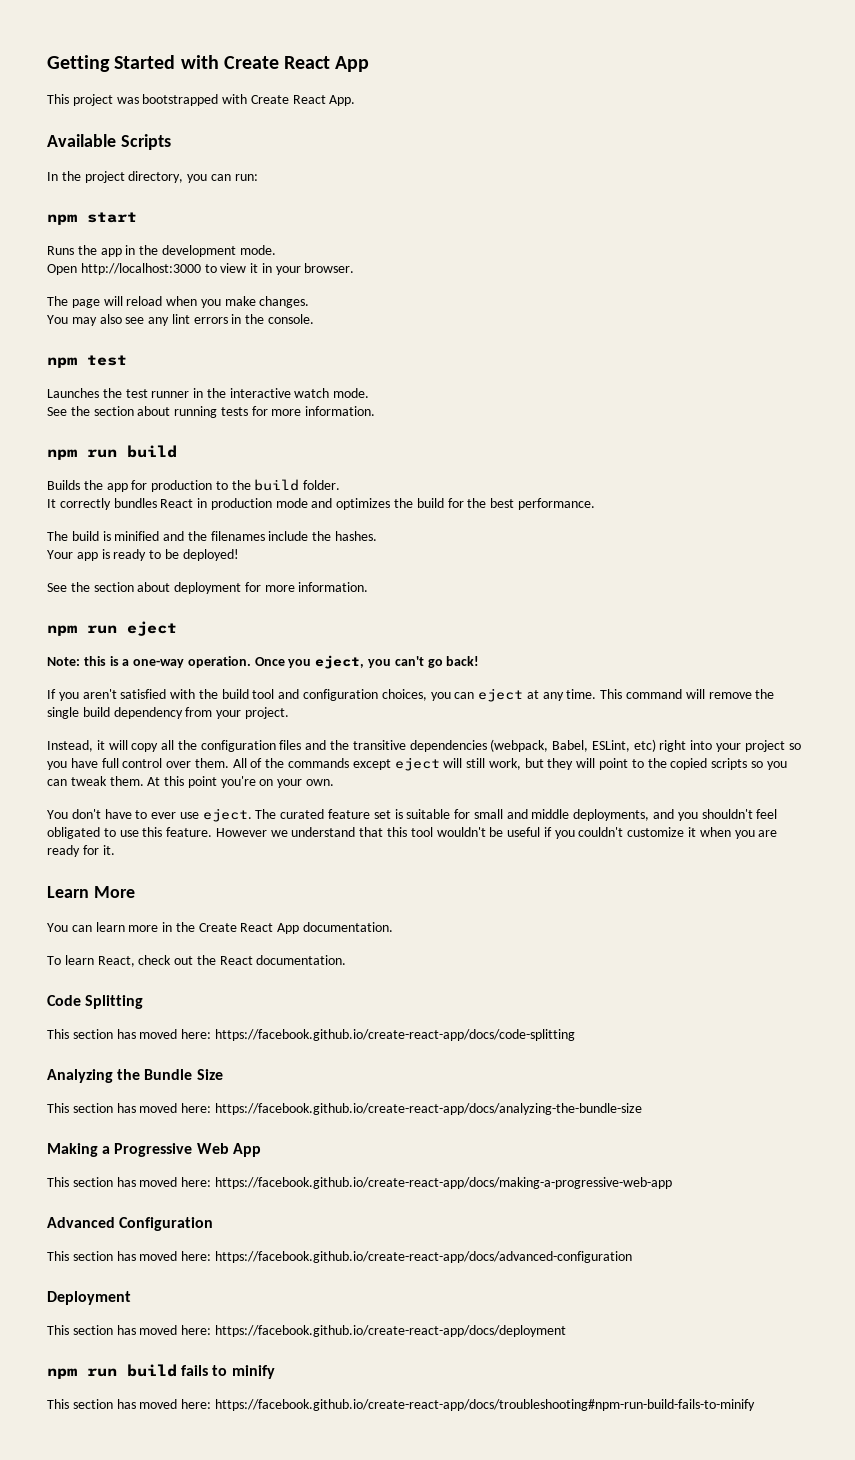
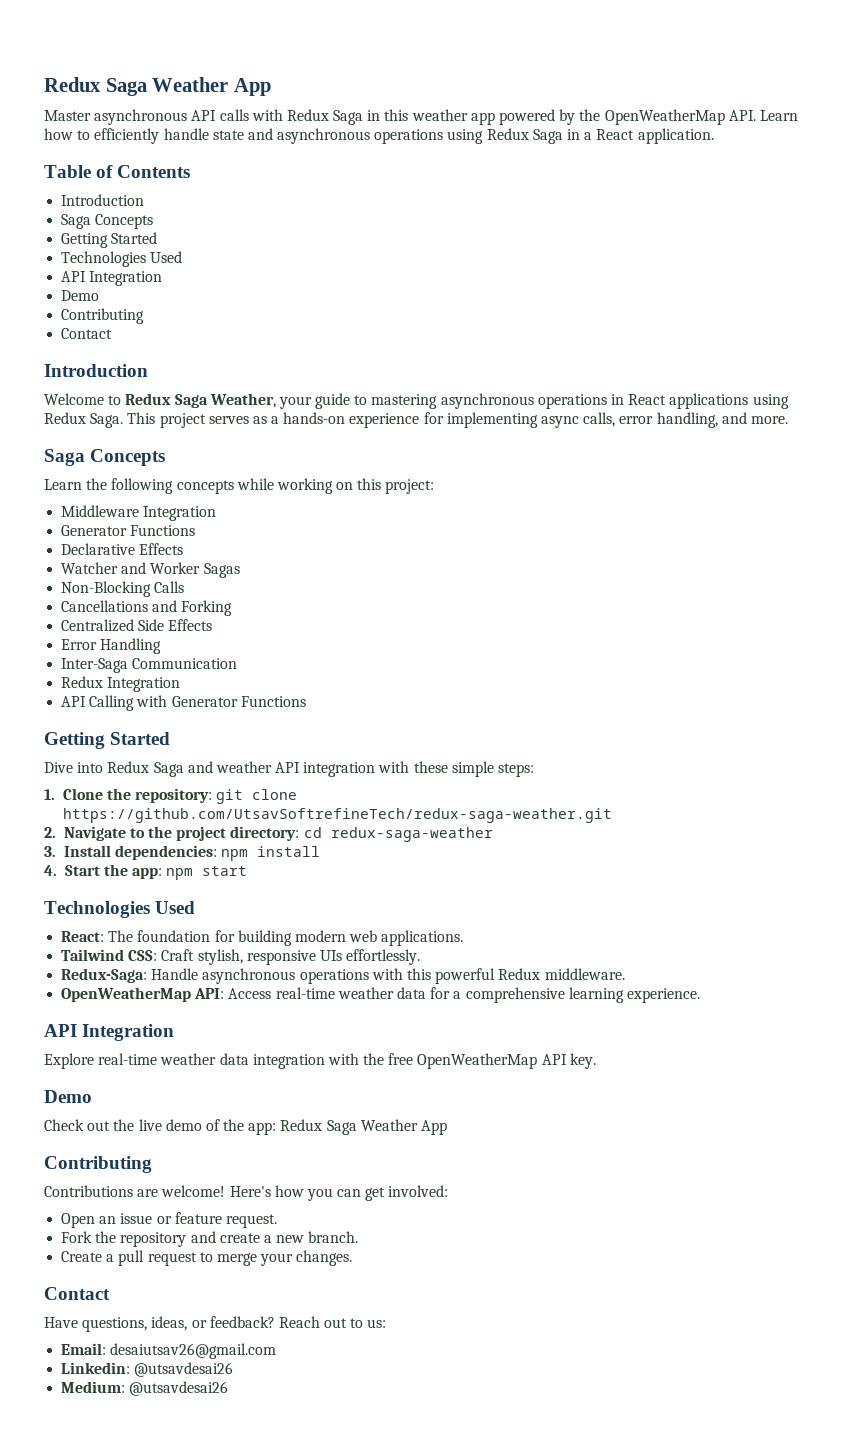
[47,55,370,72] [47,94,356,106] [47,134,171,150] [47,171,258,183] [47,212,137,225] [47,245,276,257] [47,263,355,275] [47,296,310,308] [47,314,315,326] [47,355,127,368] [47,388,370,398] [47,406,376,418] [47,445,177,460] [47,479,341,492] [47,498,595,510] [47,531,378,541] [47,549,239,561] [47,582,369,594] [47,621,177,636] [47,655,480,669] [47,688,775,702] [47,707,289,719] [47,739,801,752] [47,757,787,771] [47,776,335,788] [47,808,778,822] [47,827,778,839] [47,845,115,857] [47,886,135,898] [47,922,394,934] [47,955,347,967] [47,995,144,1009] [47,1029,575,1041] [47,1069,223,1083] [47,1103,642,1115] [47,1143,261,1157] [47,1177,672,1189] [47,1217,214,1231] [47,1251,632,1263] [47,1291,131,1305] [47,1325,566,1337] [47,1364,275,1379] [47,1399,755,1411] Getting Started with Create React App // This project was bootstrapped with Create React App. // Available Scripts // In the project directory, you can run: // npm start // Runs the app in the development mode. // Open http://localhost:3000 to view it in your browser. // The page will reload when you make changes. // You may also see any lint errors in the console. // npm test // Launches the test runner in the interactive watch mode. // See the section about running tests for more information. // npm run build // Builds the app for production to the build folder. // It correctly bundles React in production mode and optimizes the build for the best performance. // The build is minified and the filenames include the hashes. // Your app is ready to be deployed! // See the section about deployment for more information. // npm run eject // Note: this is a one-way operation. Once you eject, you can't go back! // If you aren't satisfied with the build tool and configuration choices, you can eject at any time. This command will remove the single build dependency from your project. // Instead, it will copy all the configuration files and the transitive dependencies (webpack, Babel, ESLint, etc) right into your project so you have full control over them. All of the commands except eject will still work, but they will point to the copied scripts so you can tweak them. At this point you're on your own. // You don't have to ever use eject. The curated feature set is suitable for small and middle deployments, and you shouldn't feel obligated to use this feature. However we understand that this tool wouldn't be useful if you couldn't customize it when you are ready for it. // Learn More // You can learn more in the Create React App documentation. // To learn React, check out the React documentation. // Code Splitting // This section has moved here: https://facebook.github.io/create-react-app/docs/code-splitting // Analyzing the Bundle Size // This section has moved here: https://facebook.github.io/create-react-app/docs/analyzing-the-bundle-size // Making a Progressive Web App // This section has moved here: https://facebook.github.io/create-react-app/docs/making-a-progressive-web-app // Advanced Configuration // This section has moved here: https://facebook.github.io/create-react-app/docs/advanced-configuration // Deployment // This section has moved here: https://facebook.github.io/create-react-app/docs/deployment // npm run build fails to minify // This section has moved here: https://facebook.github.io/create-react-app/docs/troubleshooting#npm-run-build-fails-to-minify -> [44,77,271,96] [44,109,798,125] [44,128,714,144] [44,165,191,178] [61,194,145,206] [61,214,154,229] [61,232,158,248] [61,251,183,267] [61,271,163,286] [61,290,100,301] [61,308,145,324] [61,328,113,339] [44,364,148,377] [44,393,789,409] [44,412,788,428] [44,449,166,466] [44,478,435,494] [61,505,217,521] [61,525,196,536] [61,543,184,555] [61,562,240,578] [61,581,185,597] [61,600,233,616] [61,619,213,632] [61,638,162,654] [61,658,238,673] [61,676,181,692] [61,695,306,711] [44,732,171,749] [44,761,535,777] [44,788,298,804] [62,808,612,823] [44,826,493,842] [44,845,321,861] [44,864,248,880] [44,901,196,918] [61,930,464,946] [61,949,421,965] [61,968,625,984] [61,987,700,1003] [44,1024,175,1041] [44,1053,596,1069] [44,1090,92,1103] [44,1119,448,1135] [44,1156,152,1173] [44,1185,449,1201] [61,1212,277,1228] [61,1231,359,1247] [61,1250,353,1266] [44,1287,110,1300] [44,1316,387,1332] [61,1343,277,1359] [61,1362,234,1377] [61,1381,229,1396] Redux Saga Weather App // Master asynchronous API calls with Redux Saga in this weather app powered by the OpenWeatherMap API. Learn how to efficiently handle state and asynchronous operations using Redux Saga in a React application. // Table of Contents // Introduction // Saga Concepts // Getting Started // Technologies Used // API Integration // Demo // Contributing // Contact // Introduction // Welcome to Redux Saga Weather, your guide to mastering asynchronous operations in React applications using Redux Saga. This project serves as a hands-on experience for implementing async calls, error handling, and more. // Saga Concepts // Learn the following concepts while working on this project: // Middleware Integration // Generator Functions // Declarative Effects // Watcher and Worker Sagas // Non-Blocking Calls // Cancellations and Forking // Centralized Side Effects // Error Handling // Inter-Saga Communication // Redux Integration // API Calling with Generator Functions // Getting Started // Dive into Redux Saga and weather API integration with these simple steps: // 1. Clone the repository: git clone https://github.com/UtsavSoftrefineTech/redux-saga-weather.git // 2. Navigate to the project directory: cd redux-saga-weather // 3. Install dependencies: npm install // 4. Start the app: npm start // Technologies Used // React: The foundation for building modern web applications. // Tailwind CSS: Craft stylish, responsive UIs effortlessly. // Redux-Saga: Handle asynchronous operations with this powerful Redux middleware. // OpenWeatherMap API: Access real-time weather data for a comprehensive learning experience. // API Integration // Explore real-time weather data integration with the free OpenWeatherMap API key. // Demo // Check out the live demo of the app: Redux Saga Weather App // Contributing // Contributions are welcome! Here's how you can get involved: // Open an issue or feature request. // Fork the repository and create a new branch. // Create a pull request to merge your changes. // Contact // Have questions, ideas, or feedback? Reach out to us: // Email: desaiutsav26@gmail.com // Linkedin: @utsavdesai26 // Medium: @utsavdesai26

